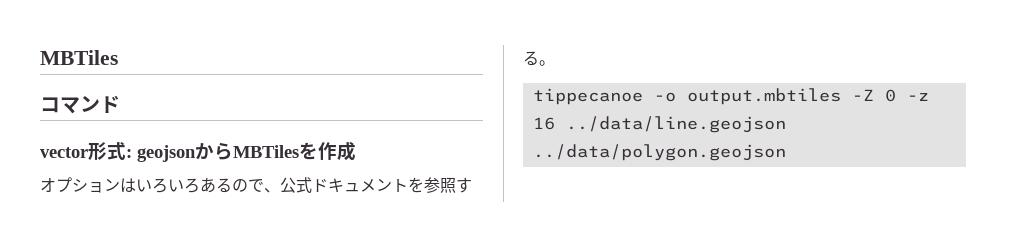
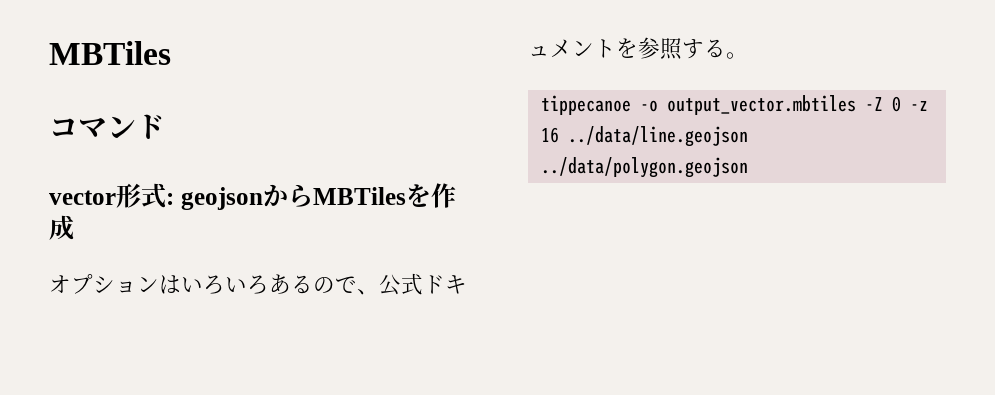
[686,88,841,105] output.mbtiles -> [666,95,856,115] output_vector.mbtiles

